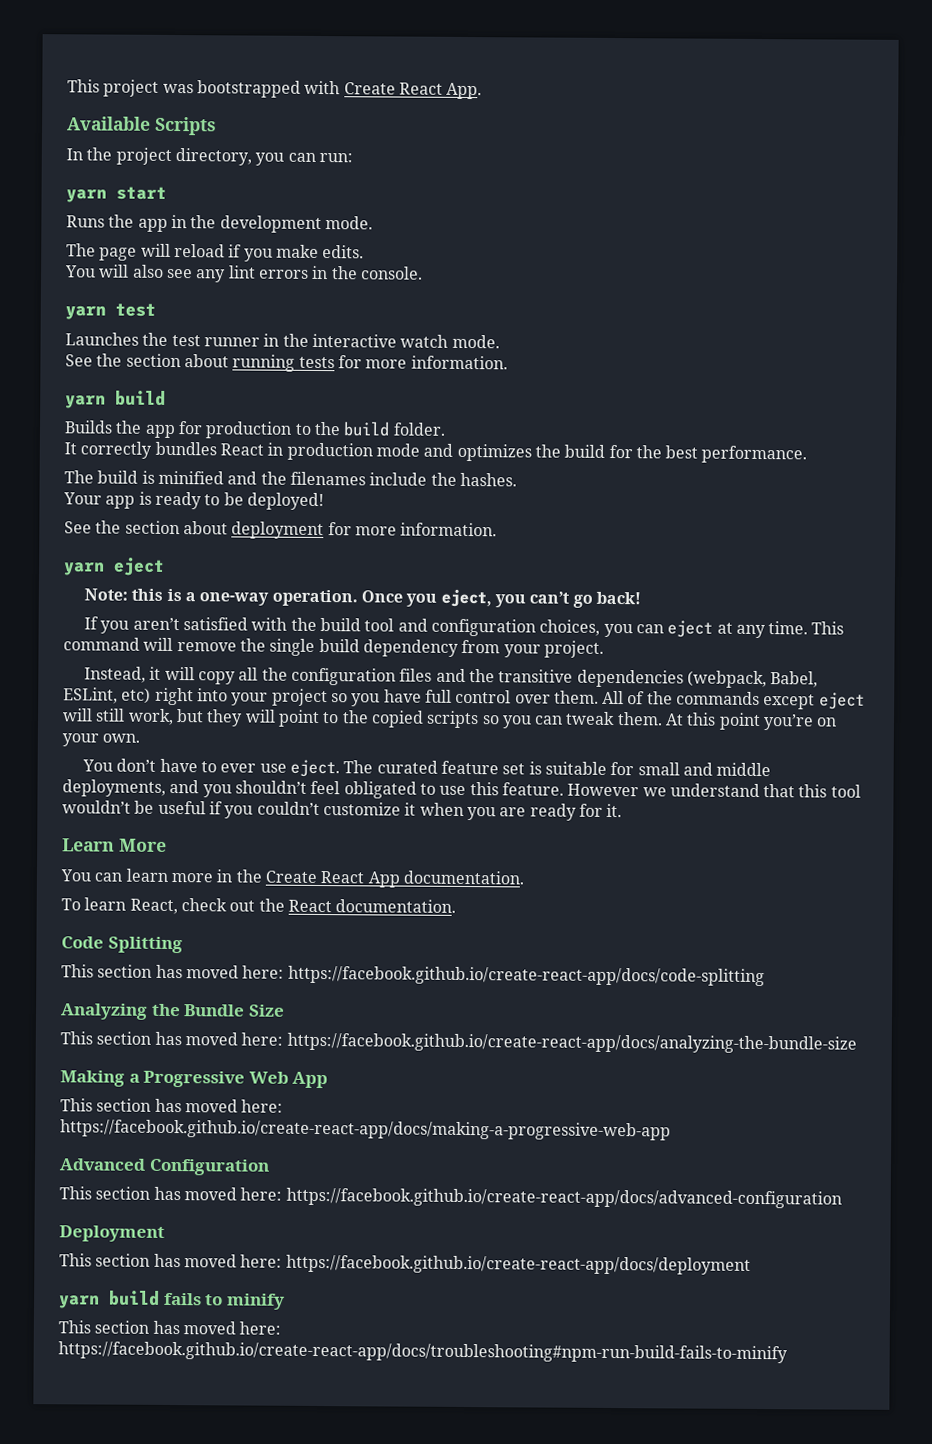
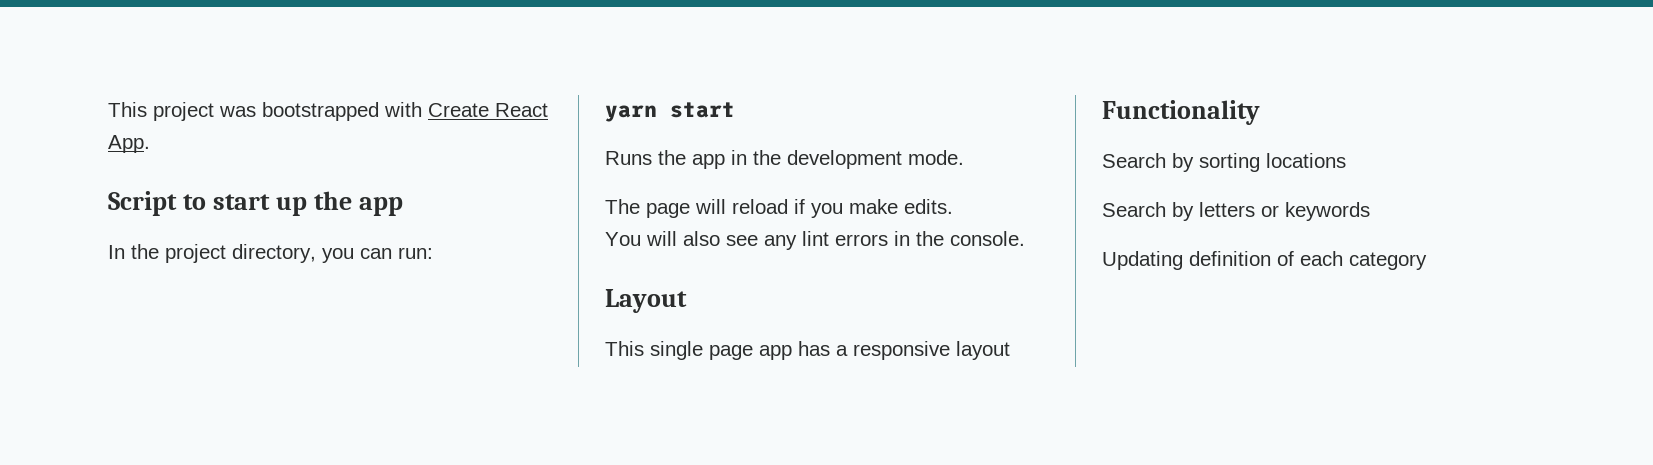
[67,116,217,136] Available Scripts -> [108,191,404,216] Script to start up the app
[65,303,156,320] [65,332,500,349] [65,353,508,372] [65,390,166,409] [64,420,446,439] [64,441,808,464] [64,470,517,487] [63,491,324,511] [64,520,498,540] [63,557,165,576] [84,588,641,608] [84,616,845,639] [63,637,604,658] [84,666,819,689] [63,687,865,710] [62,708,838,731] [62,733,141,747] [82,758,772,778] [62,779,861,799] [62,800,623,821] [62,838,167,852] [60,868,524,888] [61,897,457,915] [61,936,183,954] [61,964,765,987] [60,1003,285,1020] [60,1031,857,1054] [60,1070,329,1089] [60,1098,284,1113] [60,1119,671,1141] [59,1158,270,1176] [59,1186,842,1209] [59,1225,165,1242] [59,1253,751,1275] [59,1290,285,1310] [58,1320,282,1335] [58,1341,788,1364] yarn test // Launches the test runner in the interactive watch mode. // See the section about running tests for more information. // yarn build // Builds the app for production to the build folder. // It correctly bundles React in production mode and optimizes the build for the best performance. // The build is minified and the filenames include the hashes. // Your app is ready to be deployed! // See the section about deployment for more information. // yarn eject // Note: this is a one-way operation. Once you eject, you can’t go back! // If you aren’t satisfied with the build tool and configuration choices, you can eject at any time. This command will remove the single build dependency from your project. // Instead, it will copy all the configuration files and the transitive dependencies (webpack, Babel, ESLint, etc) right into your project so you have full control over them. All of the commands except eject will still work, but they will point to the copied scripts so you can tweak them. At this point you’re on your own. // You don’t have to ever use eject. The curated feature set is suitable for small and middle deployments, and you shouldn’t feel obligated to use this feature. However we understand that this tool wouldn’t be useful if you couldn’t customize it when you are ready for it. // Learn More // You can learn more in the Create React App documentation. // To learn React, check out the React documentation. // Code Splitting // This section has moved here: https://facebook.github.io/create-react-app/docs/code-splitting // Analyzing the Bundle Size // This section has moved here: https://facebook.github.io/create-react-app/docs/analyzing-the-bundle-size // Making a Progressive Web App // This section has moved here: https://facebook.github.io/create-react-app/docs/making-a-progressive-web-app // Advanced Configuration // This section has moved here: https://facebook.github.io/create-react-app/docs/advanced-configuration // Deployment // This section has moved here: https://facebook.github.io/create-react-app/docs/deployment // yarn build fails to minify // This section has moved here: https://facebook.github.io/create-react-app/docs/troubleshooting#npm-run-build-fails-to-minify -> [605,289,687,313] [605,341,1010,360] [1102,100,1260,125] [1102,153,1346,172] [1102,202,1370,221] [1102,251,1427,270] Layout // This single page app has a responsive layout // Functionality // Search by sorting locations // Search by letters or keywords // Updating definition of each category

